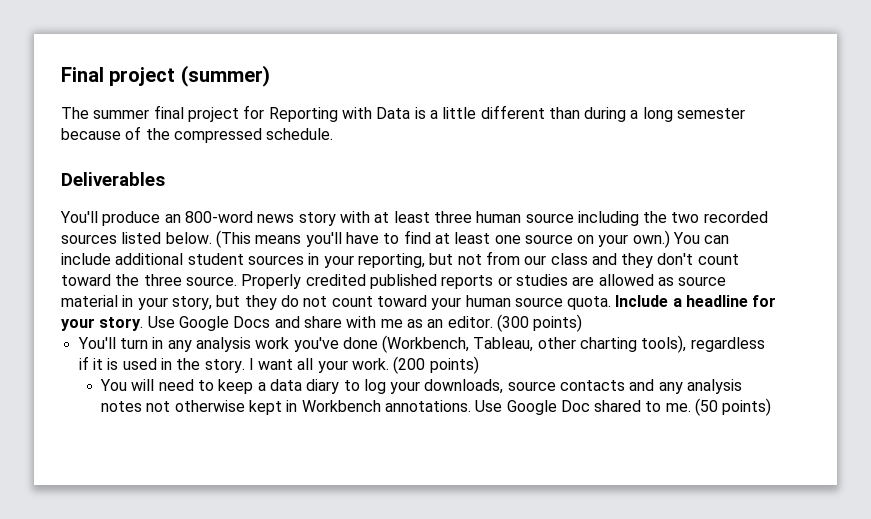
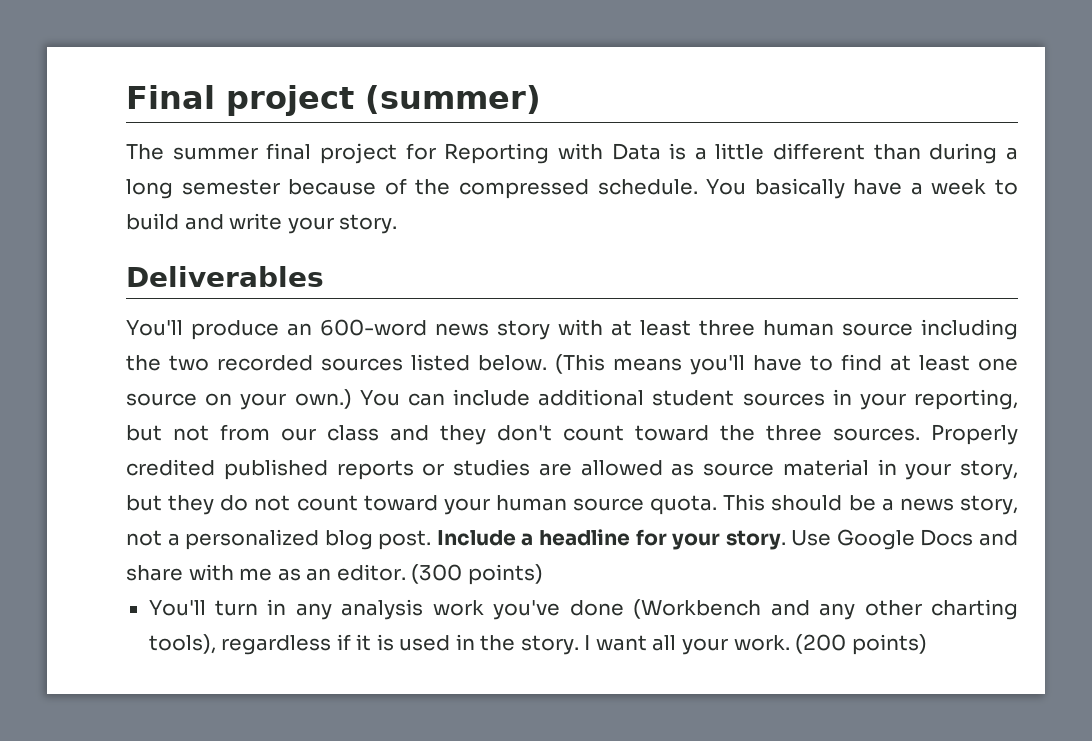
(334, 134) none -> [706,178,1019,199] [126,213,398,234] You basically have a week to build and write your story.
[184,211,253,223] 800-word -> [320,319,427,336] 600-word
[185,276,237,286] source. -> [833,428,920,441] sources.
(612, 303) none -> [723,494,1018,515] [126,529,432,550] This should be a news story, not a personalized blog post.
[382,335,534,353] (Workbench, Tableau, -> [633,599,856,620] (Workbench and any
[99,379,743,394] [100,398,772,416] // You will need to keep a data diary to log your downloads, source contacts and any analysis notes not otherwise kept in Workbench annotations. Use Google Doc shared to me. (50 points) -> (927, 644) none

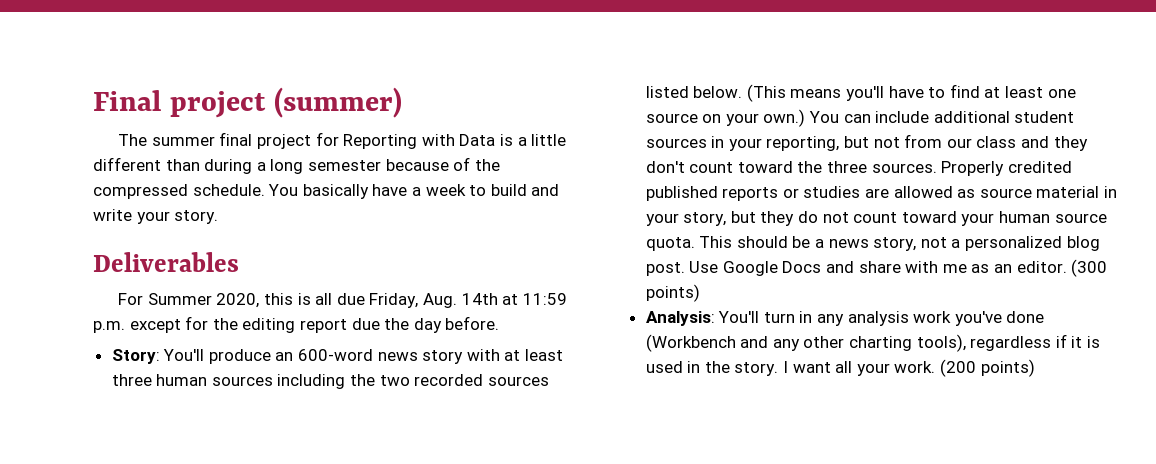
(324, 276) none -> [118,293,567,308] [93,316,500,333] [111,349,160,364] For Summer 2020, this is all due Friday, Aug. 14th at 11:59 p.m. except for the editing report due the day before. // Story:
[842,323,913,336] source -> [211,376,273,386] sources
[436,529,786,550] Include a headline for your story. -> (685, 269) none
(543, 574) none -> [645,311,715,326] Analysis:

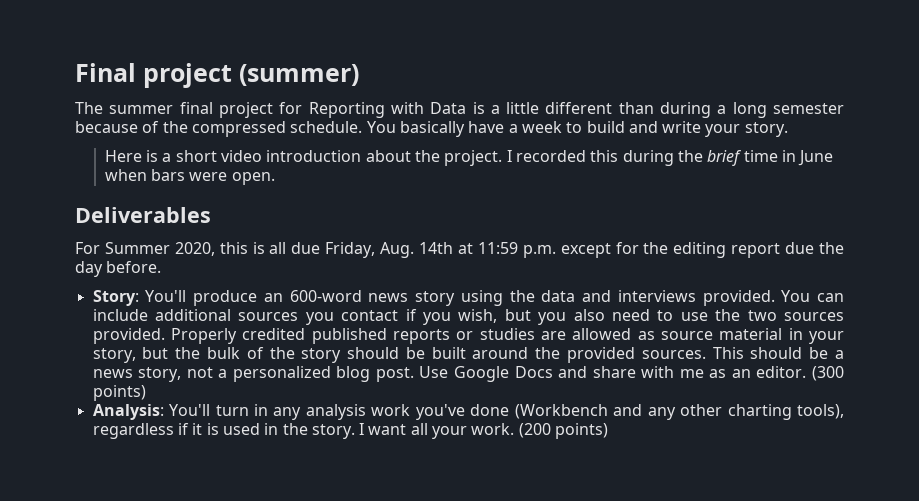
(219, 217) none -> [104,150,834,166] [104,169,275,185] // Here is a short video introduction about the project. I recorded this during the brief time in June when bars were open.
[466,349,564,361] [111,374,549,389] [645,84,1076,102] [645,109,1075,127] [645,134,1088,151] [645,161,937,173] with at least three human sources including the two recorded sources listed below. (This means you'll have to find at least one source on your own.) You can include additional student sources in your reporting, but not from our class and they don't count toward the three sources. -> [460,290,844,306] [92,309,844,325] [92,328,165,344] using the data and interviews provided. You can include additional sources you contact if you wish, but you also need to use the two sources provided.
[760,211,1107,226] [645,237,695,251] they do not count toward your human source quota. -> [175,347,706,363] the bulk of the story should be built around the provided sources.

